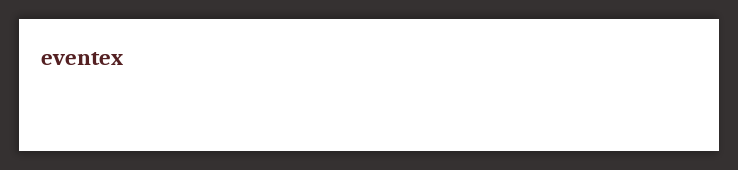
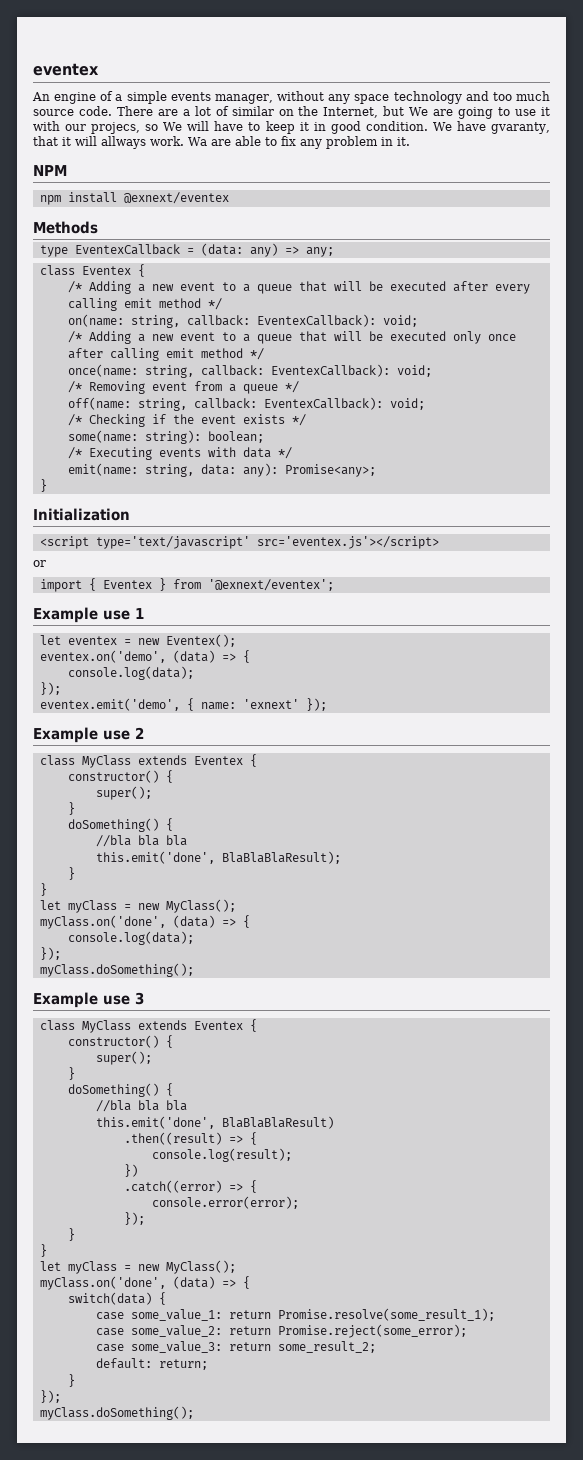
[41,52,123,65] eventex -> [33,63,99,76] [32,91,551,104] [33,106,550,119] [33,121,551,134] [33,136,410,149] [33,165,67,176] [39,192,229,205] [33,221,98,234] [39,243,334,257] [39,264,145,277] [67,281,530,294] [67,298,222,311] [67,314,418,328] [67,331,516,344] [67,348,264,361] [67,364,432,378] [67,381,299,394] [67,397,425,411] [67,414,306,427] [67,430,264,444] [67,447,292,460] [67,463,376,477] [39,479,47,492] [33,508,130,521] [39,536,439,549] [33,560,46,567] [39,578,334,592] [33,607,144,623] [39,634,236,647] [39,650,250,663] [67,666,194,680] [39,682,61,695] [39,698,327,711] [33,727,144,743] [39,754,257,768] [67,770,173,783] [95,786,152,800] [67,802,75,815] [67,818,173,832] [95,835,187,847] [95,851,341,864] [67,867,75,880] [39,883,47,896] [39,899,236,913] [39,915,250,929] [67,931,194,945] [39,947,61,960] [39,963,194,977] [33,992,144,1008] [39,1019,257,1033] [67,1035,173,1048] [95,1051,152,1065] [67,1067,75,1080] [67,1083,173,1097] [95,1100,187,1112] [95,1116,334,1129] [123,1132,257,1145] [151,1148,292,1162] [123,1164,138,1177] [123,1180,257,1193] [151,1196,299,1209] [123,1212,145,1225] [67,1228,75,1241] [39,1244,47,1257] [39,1260,236,1274] [39,1276,250,1290] [67,1292,166,1305] [95,1308,495,1321] [95,1324,467,1338] [95,1341,376,1353] [95,1358,208,1370] [67,1374,75,1387] [39,1390,61,1403] [39,1406,194,1420] eventex // An engine of a simple events manager, without any space technology and too much source code. There are a lot of similar on the Internet, but We are going to use it with our projecs, so We will have to keep it in good condition. We have gvaranty, that it will allways work. Wa are able to fix any problem in it. // NPM // npm install @exnext/eventex // Methods // type EventexCallback = (data: any) => any; // class Eventex { // /* Adding a new event to a queue that will be executed after every calling emit method */ // on(name: string, callback: EventexCallback): void; // /* Adding a new event to a queue that will be executed only once after calling emit method */ // once(name: string, callback: EventexCallback): void; // /* Removing event from a queue */ // off(name: string, callback: EventexCallback): void; // /* Checking if the event exists */ // some(name: string): boolean; // /* Executing events with data */ // emit(name: string, data: any): Promise<any>; // } // Initialization // <script type='text/javascript' src='eventex.js'></script> // or // import { Eventex } from '@exnext/eventex'; // Example use 1 // let eventex = new Eventex(); // eventex.on('demo', (data) => { // console.log(data); // }); // eventex.emit('demo', { name: 'exnext' }); // Example use 2 // class MyClass extends Eventex { // constructor() { // super(); // } // doSomething() { // //bla bla bla // this.emit('done', BlaBlaBlaResult); // } // } // let myClass = new MyClass(); // myClass.on('done', (data) => { // console.log(data); // }); // myClass.doSomething(); // Example use 3 // class MyClass extends Eventex { // constructor() { // super(); // } // doSomething() { // //bla bla bla // this.emit('done', BlaBlaBlaResult) // .then((result) => { // console.log(result); // }) // .catch((error) => { // console.error(error); // }); // } // } // let myClass = new MyClass(); // myClass.on('done', (data) => { // switch(data) { // case some_value_1: return Promise.resolve(some_result_1); // case some_value_2: return Promise.reject(some_error); // case some_value_3: return some_result_2; // default: return; // } // }); // myClass.doSomething();

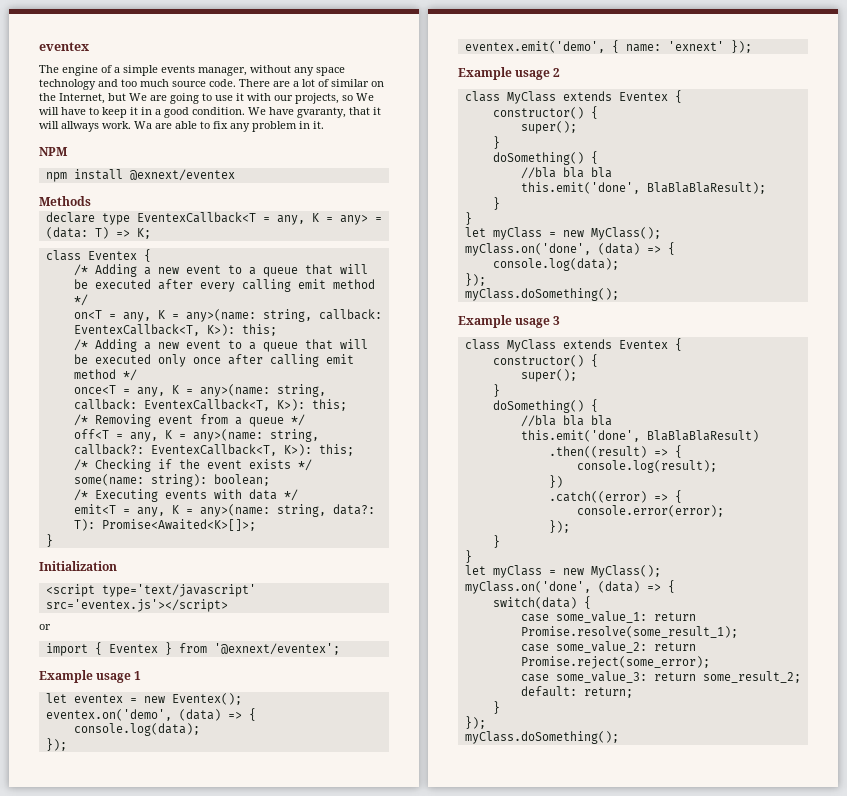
[32,92,50,101] An -> [39,65,59,73] The
[91,122,141,134] projecs, -> [295,93,339,104] projects,
(326, 126) none -> [155,109,161,115] a
[39,243,334,257] type EventexCallback = (data: any) => any; -> [45,212,382,225] [45,227,151,239] declare type EventexCallback<T = any, K = any> = (data: T) => K;
[67,314,418,328] on(name: string, callback: EventexCallback): void; -> [73,309,382,322] [73,324,277,336] on<T = any, K = any>(name: string, callback: EventexCallback<T, K>): this;
[67,364,432,378] once(name: string, callback: EventexCallback): void; -> [73,384,326,397] [73,399,347,411] once<T = any, K = any>(name: string, callback: EventexCallback<T, K>): this;
[67,397,425,411] off(name: string, callback: EventexCallback): void; -> [73,429,319,442] [73,444,354,456] off<T = any, K = any>(name: string, callback?: EventexCallback<T, K>): this;
[67,463,376,477] emit(name: string, data: any): Promise<any>; -> [73,504,375,517] [73,519,256,531] emit<T = any, K = any>(name: string, data?: T): Promise<Awaited<K>[]>;
[103,610,130,620] use -> [96,673,132,683] usage
[103,730,130,740] use -> [515,70,551,80] usage
[103,995,130,1005] use -> [515,318,551,328] usage

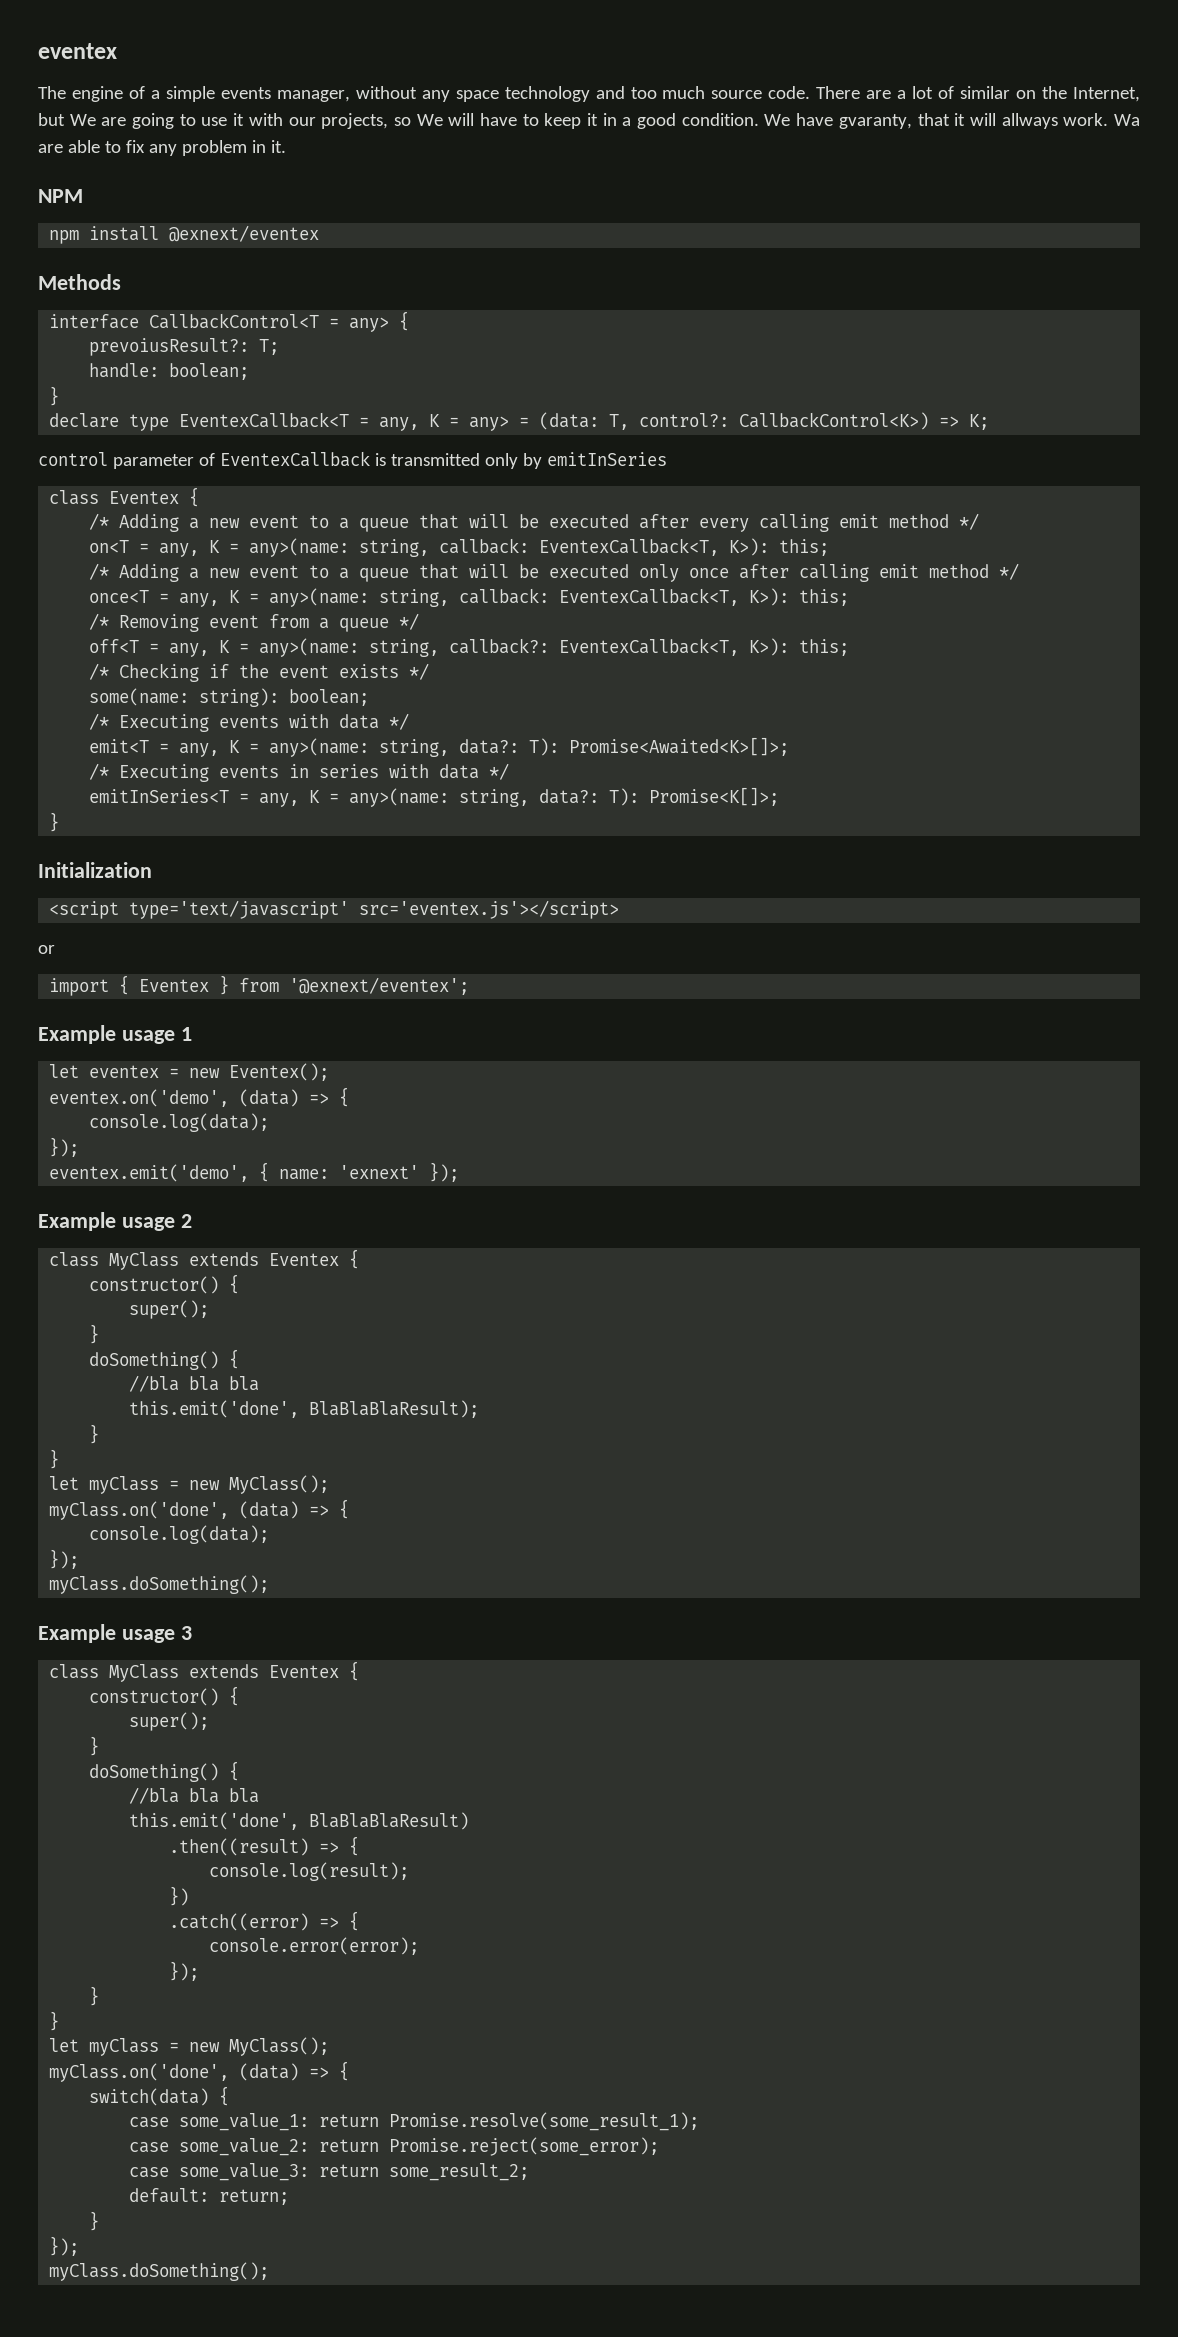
(91, 201) none -> [49,311,410,332] [89,338,280,356] [89,363,250,380] [49,386,60,406] // interface CallbackControl<T = any> { // prevoiusResult?: T; // handle: boolean; // }
[94,227,109,239] T) -> [609,412,930,430] T, control?: CallbackControl<K>)
(151, 233) none -> [38,451,667,469] // control parameter of EventexCallback is transmitted only by emitInSeries
(256, 525) none -> [89,763,510,782] [89,787,780,807] // /* Executing events in series with data */ // emitInSeries<T = any, K = any>(name: string, data?: T): Promise<K[]>;

